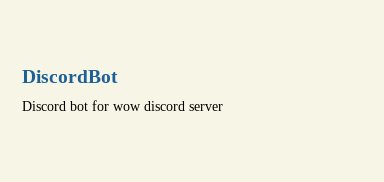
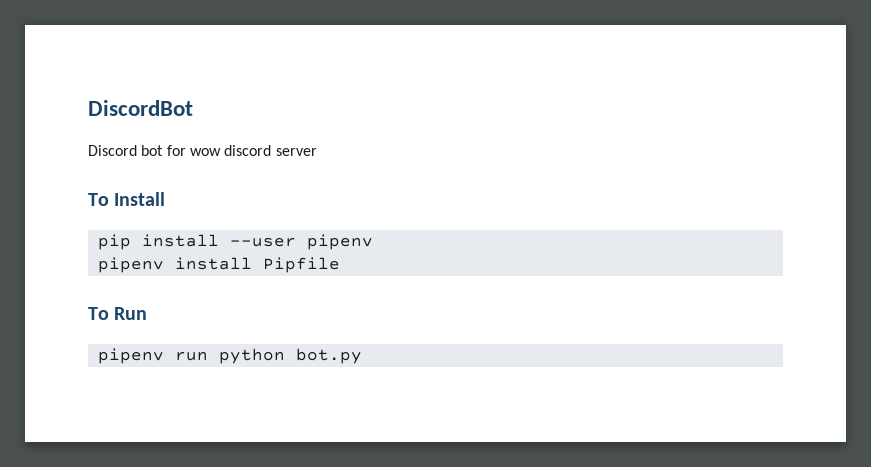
(223, 107) none -> [88,192,166,206] [97,234,373,250] [97,257,340,273] [88,307,148,320] [97,348,362,364] // To Install // pip install --user pipenv // pipenv install Pipfile // To Run // pipenv run python bot.py

